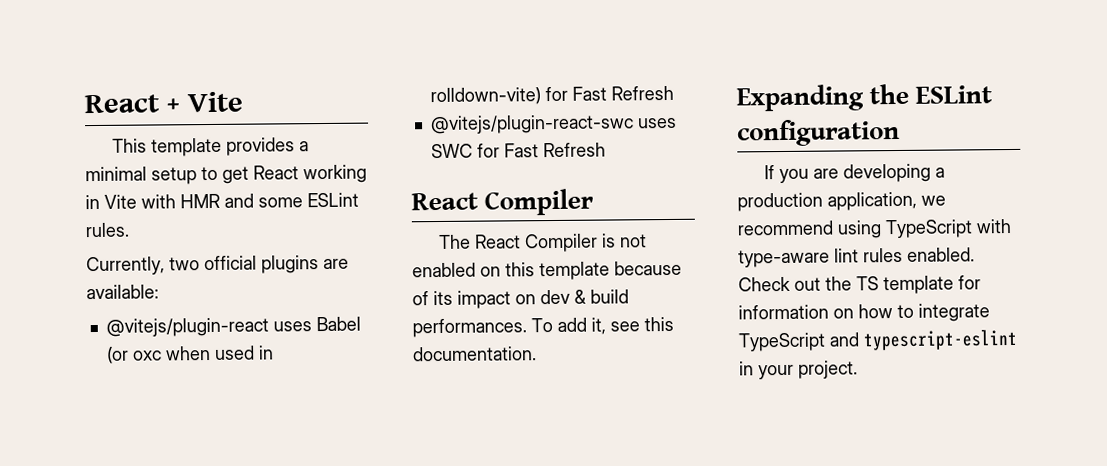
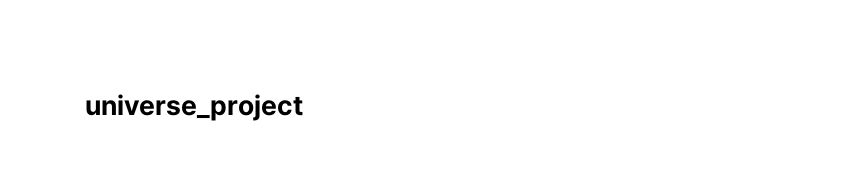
[84,91,244,114] [112,137,310,157] [85,164,367,185] [85,192,359,210] [85,222,130,238] [86,255,349,276] [86,284,159,300] [105,316,361,337] [105,345,274,364] [429,85,674,106] [429,114,677,135] [430,142,606,159] [411,188,595,216] [439,233,648,253] [412,260,682,281] [412,289,629,309] [412,316,674,338] [412,346,537,362] [736,83,993,112] [737,118,900,147] [764,163,946,184] [737,191,946,212] [737,219,1012,239] [738,247,975,268] [738,275,981,295] [738,303,990,322] [738,328,1018,352] [739,360,858,380] React + Vite // This template provides a minimal setup to get React working in Vite with HMR and some ESLint rules. // Currently, two official plugins are available: // @vitejs/plugin-react uses Babel (or oxc when used in rolldown-vite) for Fast Refresh // @vitejs/plugin-react-swc uses SWC for Fast Refresh // React Compiler // The React Compiler is not enabled on this template because of its impact on dev & build performances. To add it, see this documentation. // Expanding the ESLint configuration // If you are developing a production application, we recommend using TypeScript with type-aware lint rules enabled. Check out the TS template for information on how to integrate TypeScript and typescript-eslint in your project. -> [85,94,303,121] universe_project

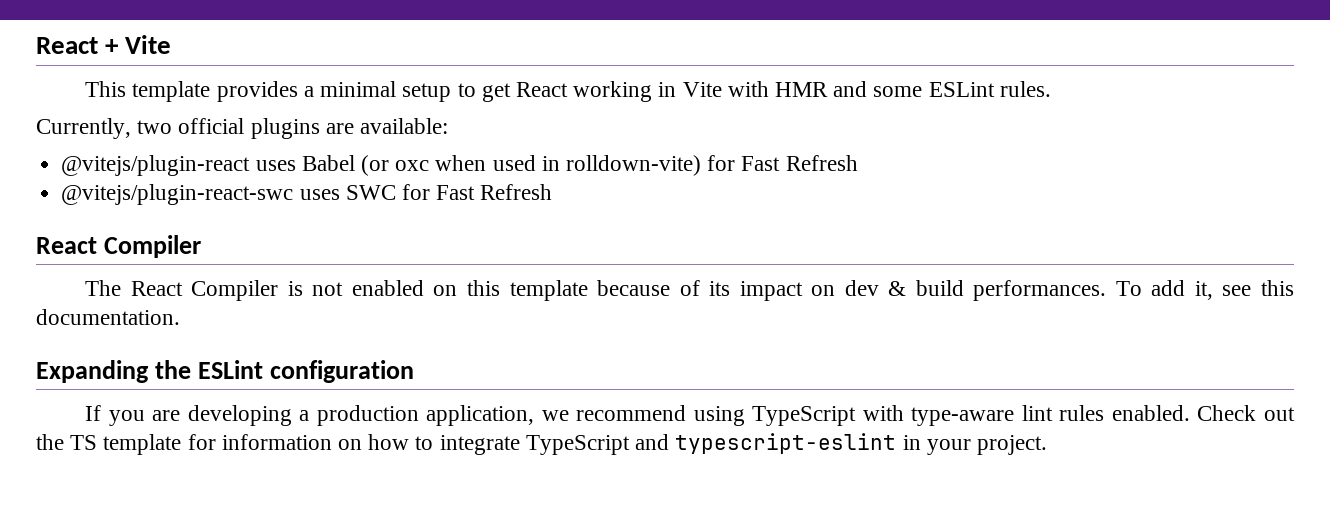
[85,94,303,121] universe_project -> [36,35,172,54] [85,81,1051,102] [36,118,449,139] [61,155,858,176] [61,184,553,205] [36,235,201,258] [85,280,1295,301] [36,309,180,325] [36,360,414,383] [85,405,1295,426] [36,433,1047,455] React + Vite // This template provides a minimal setup to get React working in Vite with HMR and some ESLint rules. // Currently, two official plugins are available: // @vitejs/plugin-react uses Babel (or oxc when used in rolldown-vite) for Fast Refresh // @vitejs/plugin-react-swc uses SWC for Fast Refresh // React Compiler // The React Compiler is not enabled on this template because of its impact on dev & build performances. To add it, see this documentation. // Expanding the ESLint configuration // If you are developing a production application, we recommend using TypeScript with type-aware lint rules enabled. Check out the TS template for information on how to integrate TypeScript and typescript-eslint in your project.

